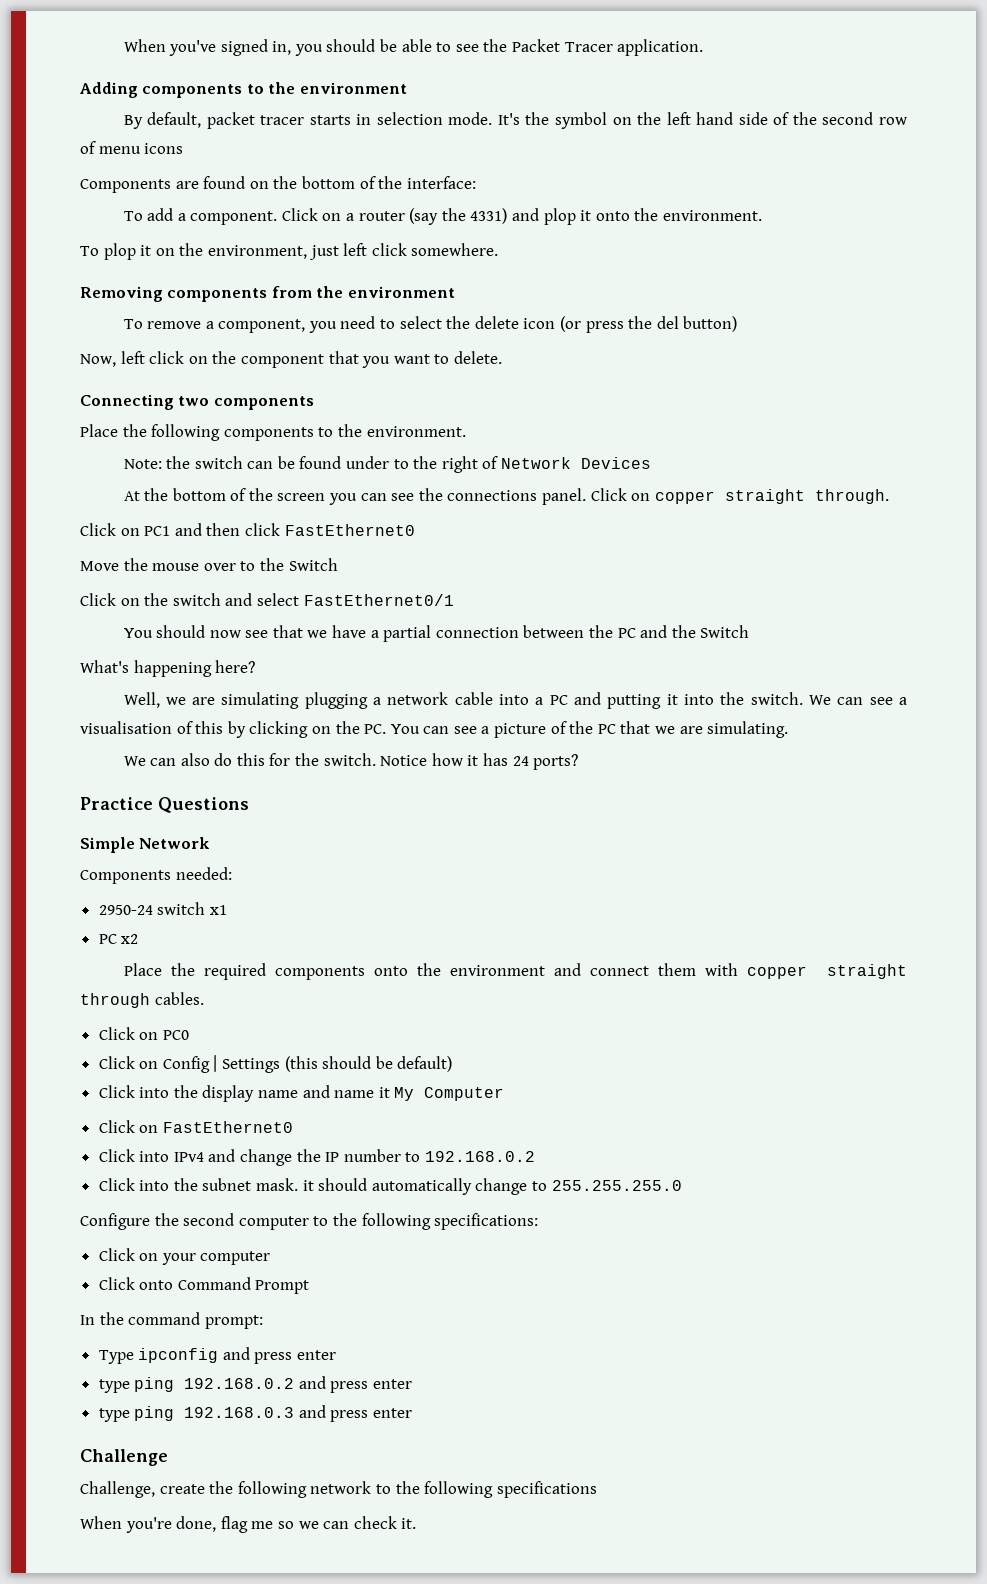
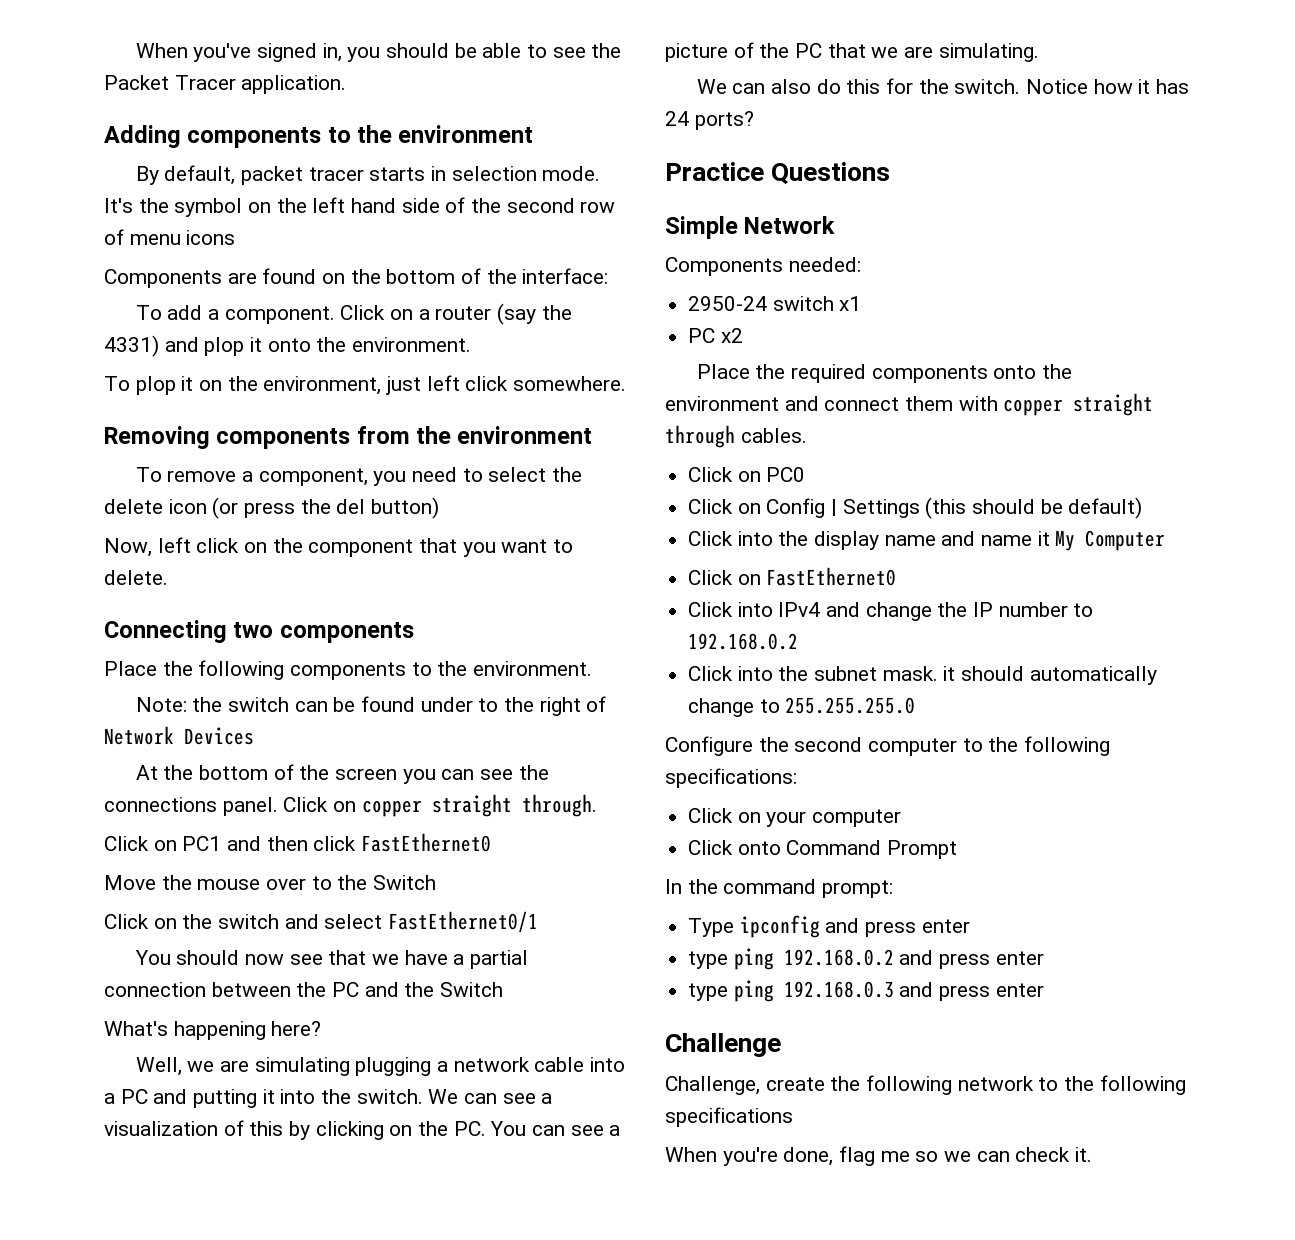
[80,721,172,734] visualisation -> [104,1121,218,1136] visualization

